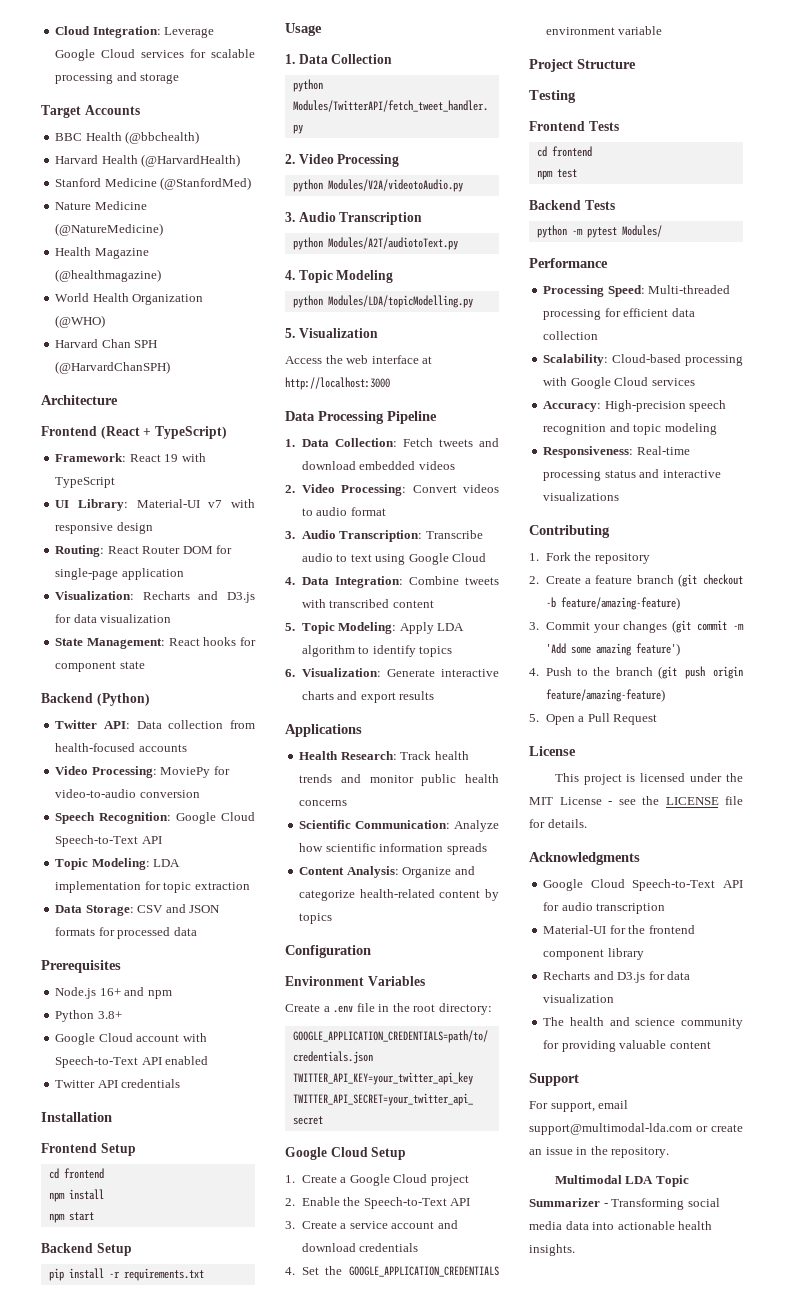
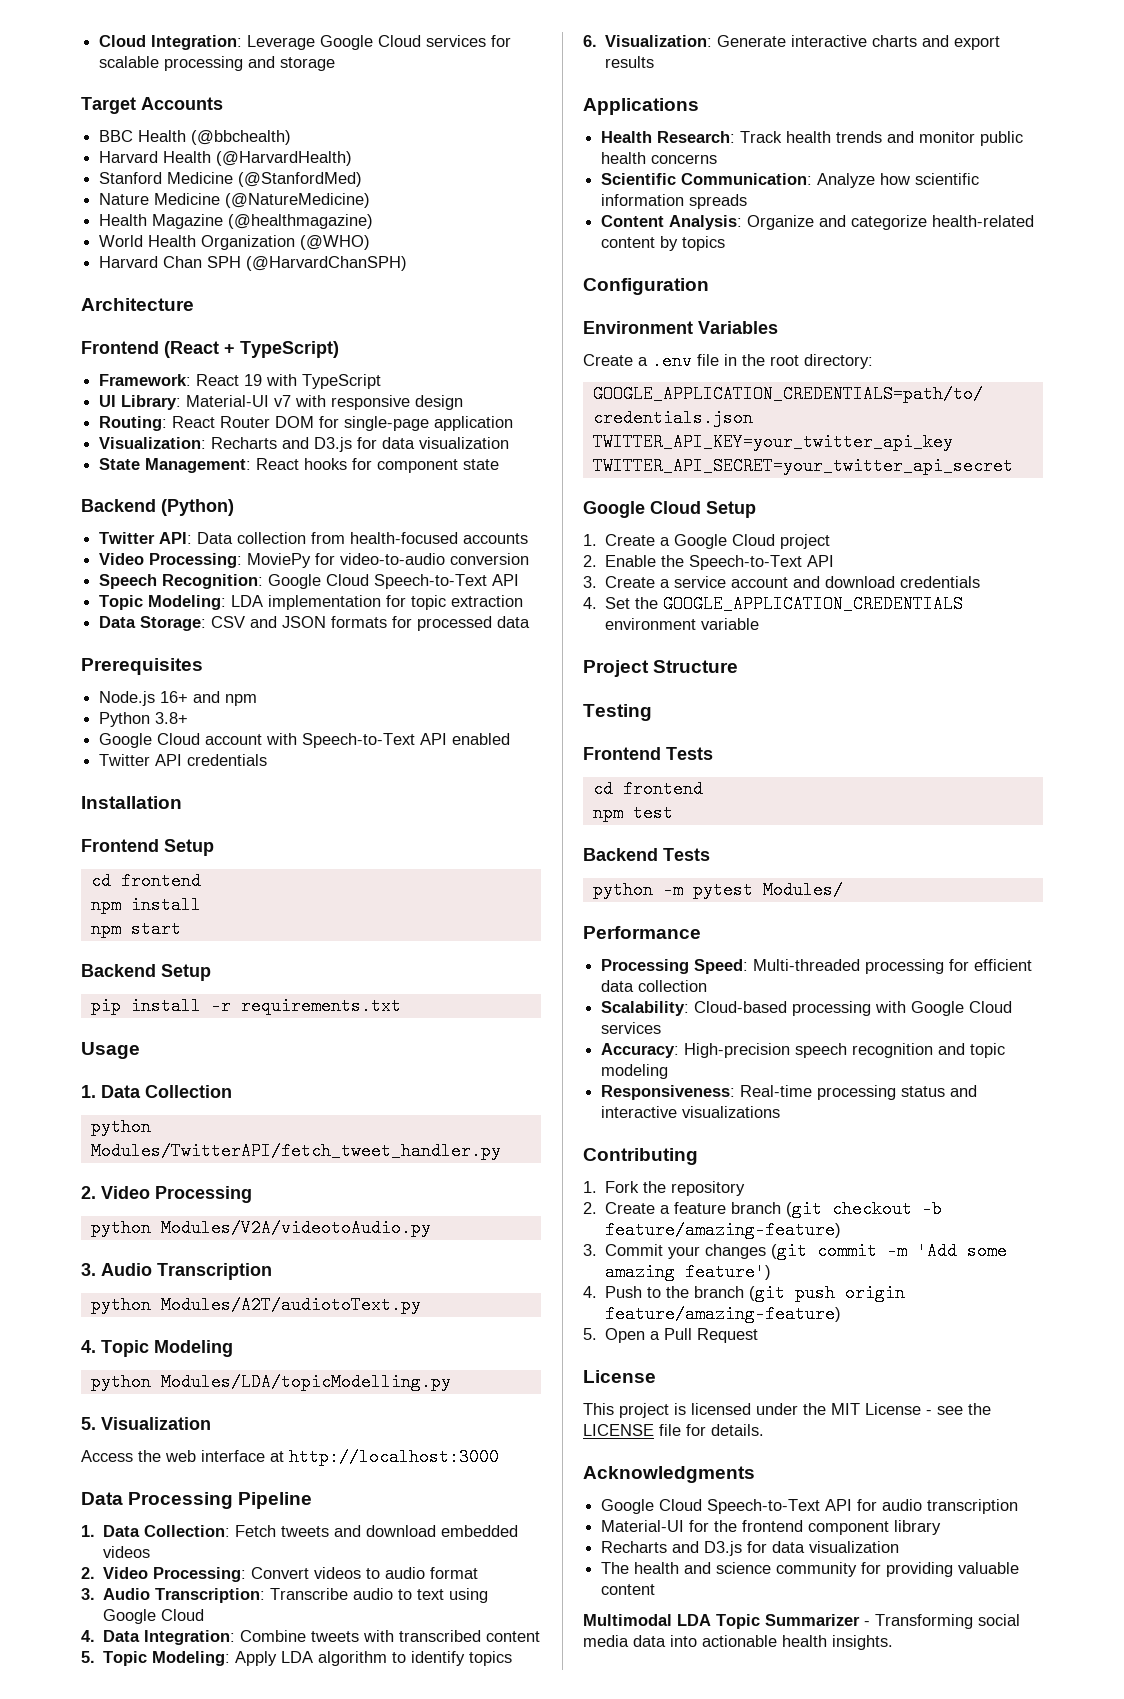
[529,1073,579,1086] [529,1100,629,1112] [529,1123,743,1135] [529,1146,670,1158] // Support // For support, email support@multimodal-lda.com or create an issue in the repository. -> (656, 1589) none

